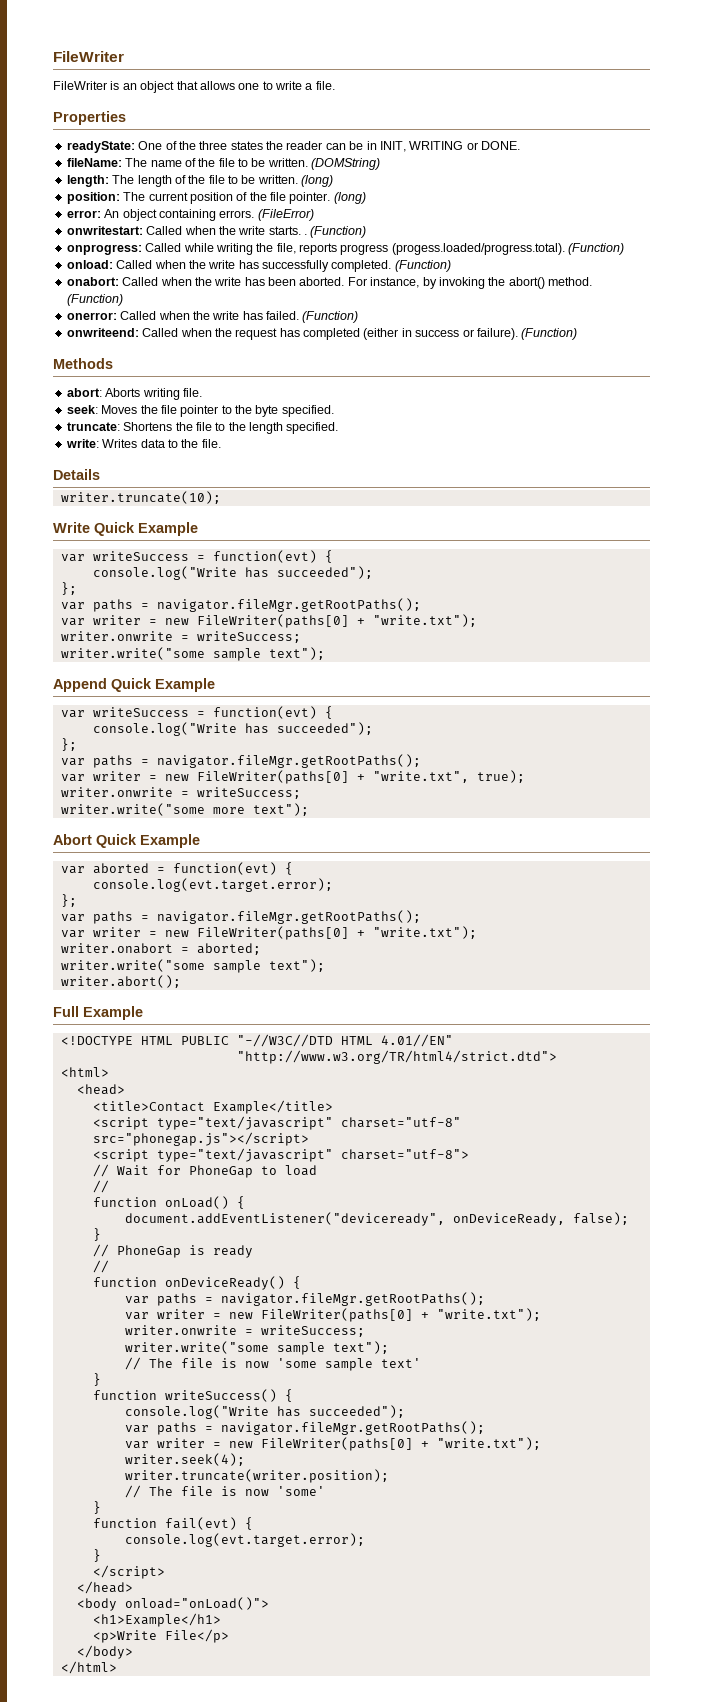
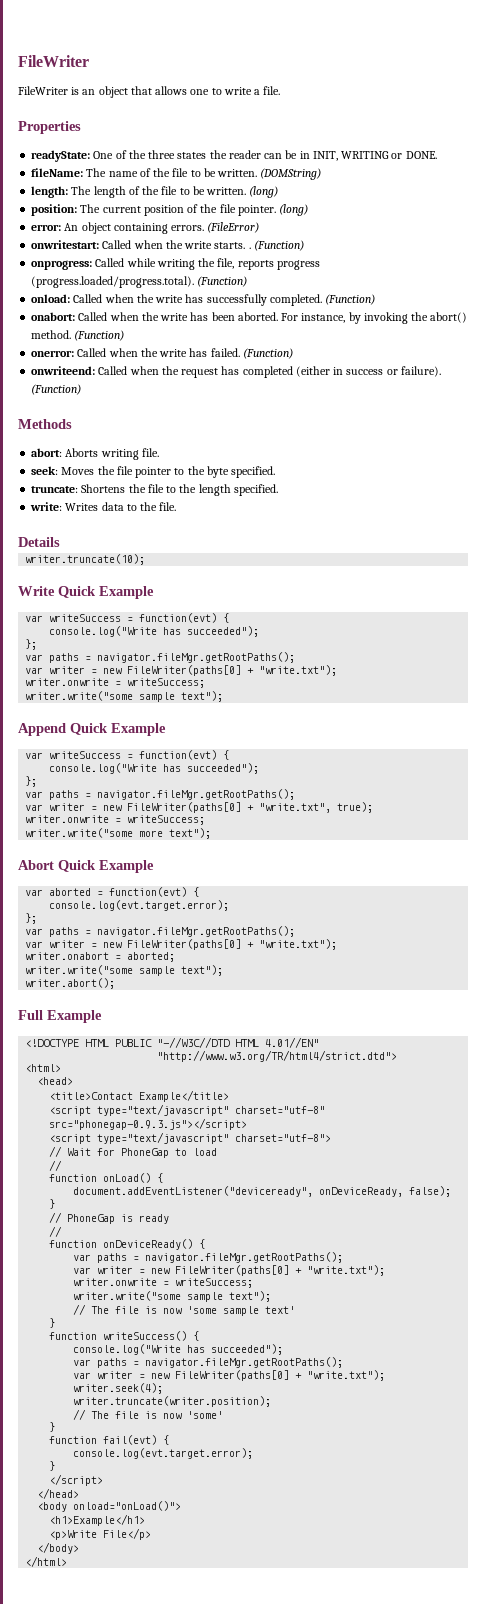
[391,243,565,255] (progess.loaded/progress.total). -> [31,276,195,288] (progress.loaded/progress.total).
[92,1132,309,1146] src="phonegap.js"></script> -> [49,1118,248,1130] src="phonegap-0.9.3.js"></script>

